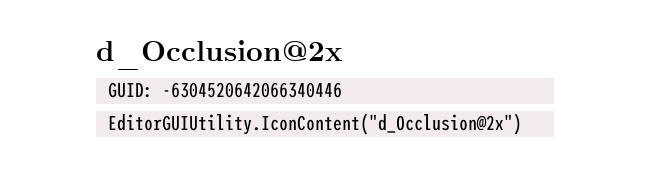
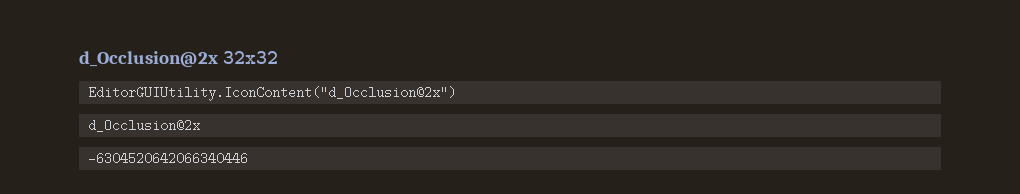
[96,40,343,70] [108,82,154,98] d_Occlusion@2x // GUID: -> [79,51,278,68] [87,86,456,101] [87,119,200,132] d_Occlusion@2x 32x32 // EditorGUIUtility.IconContent("d_Occlusion@2x") // d_Occlusion@2x //
[108,113,523,135] // EditorGUIUtility.IconContent("d_Occlusion@2x") -> (248, 158) none

